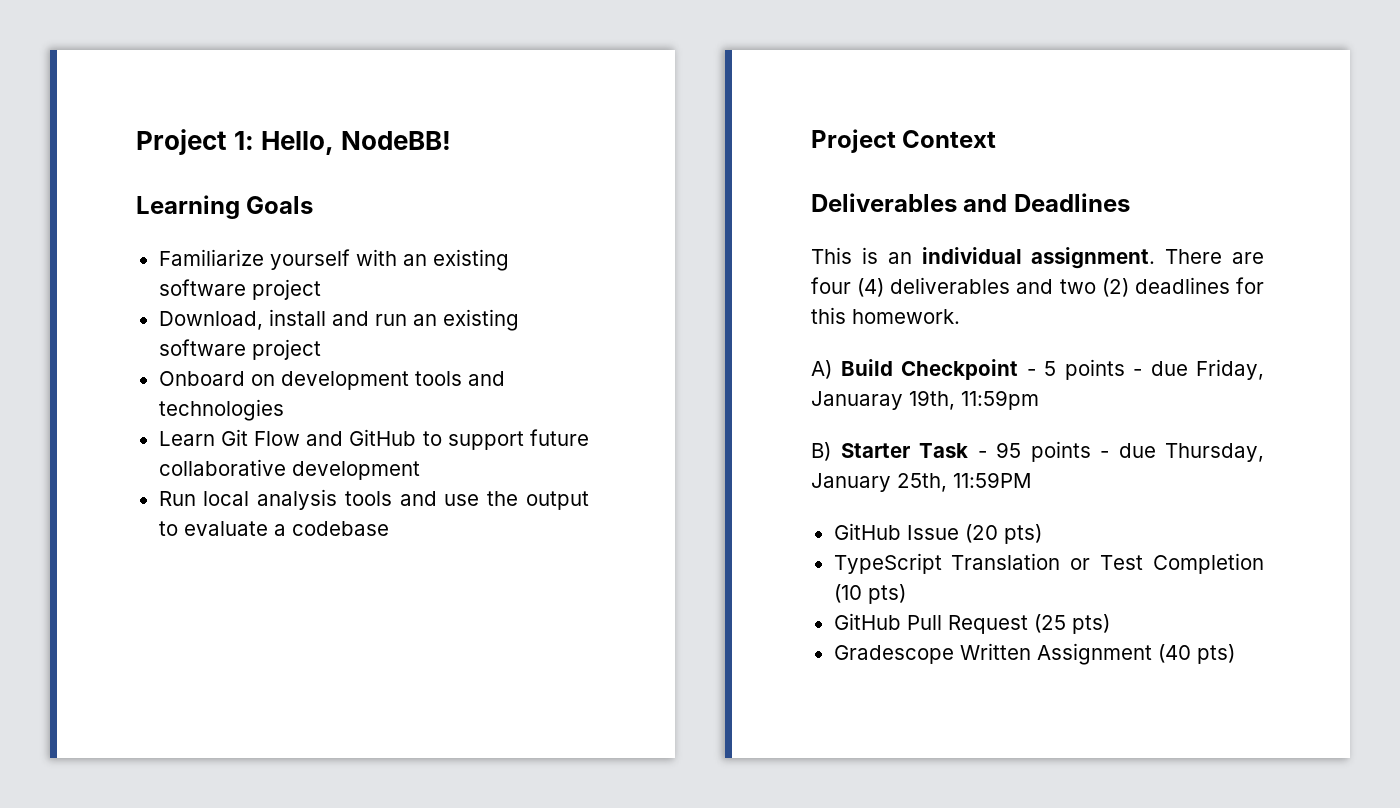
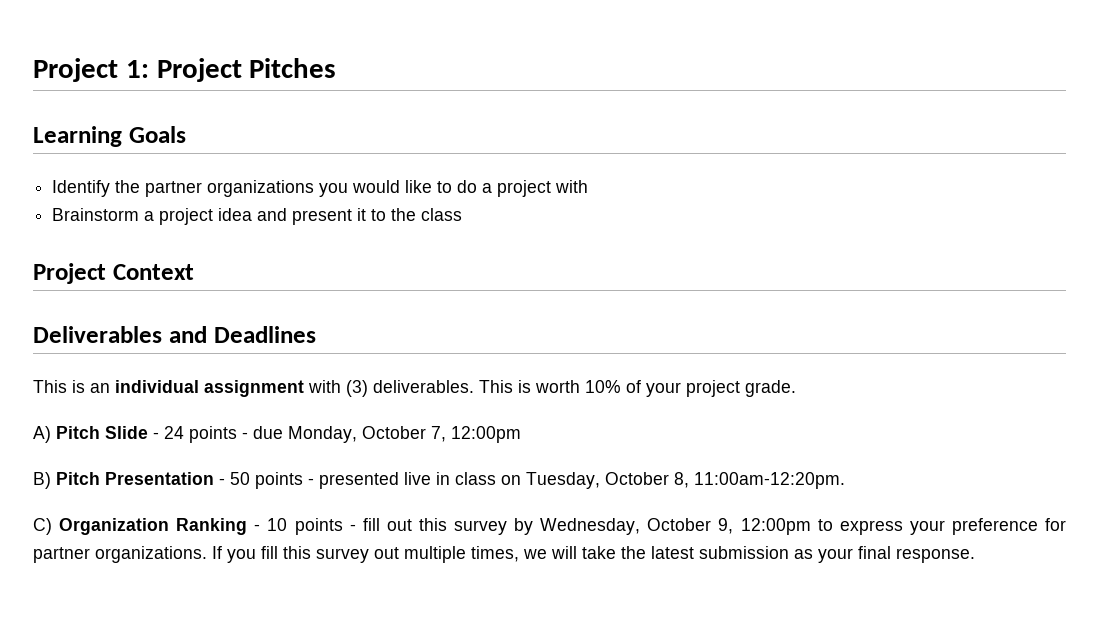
[261,131,452,155] Hello, NodeBB! -> [156,58,337,82] Project Pitches
[158,249,509,271] [158,279,321,300] [158,309,519,331] [158,339,321,360] [158,371,505,390] [158,399,284,421] [158,429,589,450] [158,459,420,480] [158,489,589,510] [158,521,389,536] Familiarize yourself with an existing software project // Download, install and run an existing software project // Onboard on development tools and technologies // Learn Git Flow and GitHub to support future collaborative development // Run local analysis tools and use the output to evaluate a codebase -> [52,180,589,197] [52,208,463,225] Identify the partner organizations you would like to do a project with // Brainstorm a project idea and present it to the class
[1031,247,1264,269] [811,277,1264,297] [811,307,960,324] [811,359,1264,380] [811,390,1039,410] [811,441,1264,462] [811,472,1032,492] [833,523,1042,544] [833,553,1264,574] [833,584,906,604] [833,613,1110,634] [833,643,1235,665] assignment. There are four (4) deliverables and two (2) deadlines for this homework. // A) Build Checkpoint - 5 points - due Friday, Januaray 19th, 11:59pm // B) Starter Task - 95 points - due Thursday, January 25th, 11:59PM // GitHub Issue (20 pts) // TypeScript Translation or Test Completion (10 pts) // GitHub Pull Request (25 pts) // Gradescope Written Assignment (40 pts) -> [204,380,796,397] [33,426,521,443] [33,472,845,489] [33,518,1067,535] [33,546,975,563] assignment with (3) deliverables. This is worth 10% of your project grade. // A) Pitch Slide - 24 points - due Monday, October 7, 12:00pm // B) Pitch Presentation - 50 points - presented live in class on Tuesday, October 8, 11:00am-12:20pm. // C) Organization Ranking - 10 points - fill out this survey by Wednesday, October 9, 12:00pm to express your preference for partner organizations. If you fill this survey out multiple times, we will take the latest submission as your final response.

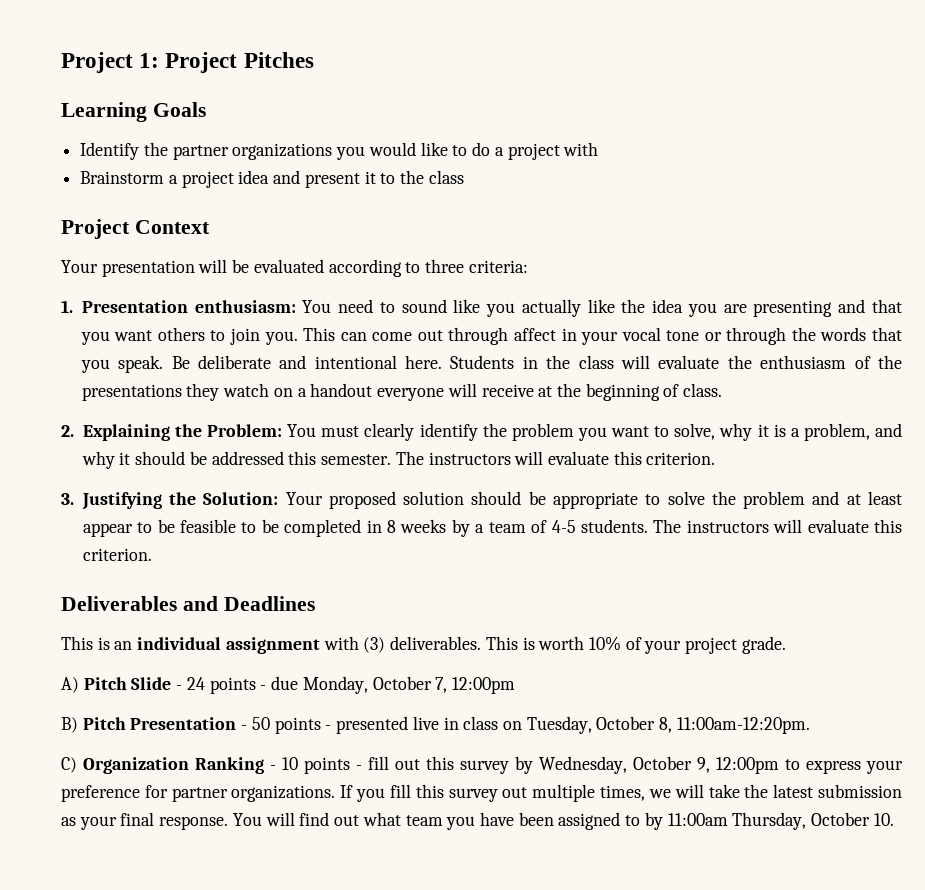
(194, 272) none -> [61,259,528,277] [61,299,902,317] [80,327,902,345] [80,355,902,373] [81,383,723,401] [61,423,902,441] [81,451,716,469] [61,491,902,510] [82,519,903,537] [82,548,152,561] // Your presentation will be evaluated according to three criteria: // 1. Presentation enthusiasm: You need to sound like you actually like the idea you are presenting and that you want others to join you. This can come out through affect in your vocal tone or through the words that you speak. Be deliberate and intentional here. Students in the class will evaluate the enthusiasm of the presentations they watch on a handout everyone will receive at the beginning of class. // 2. Explaining the Problem: You must clearly identify the problem you want to solve, why it is a problem, and why it should be addressed this semester. The instructors will evaluate this criterion. // 3. Justifying the Solution: Your proposed solution should be appropriate to solve the problem and at least appear to be feasible to be completed in 8 weeks by a team of 4-5 students. The instructors will evaluate this criterion.
(975, 555) none -> [232,812,894,830] You will find out what team you have been assigned to by 11:00am Thursday, October 10.

